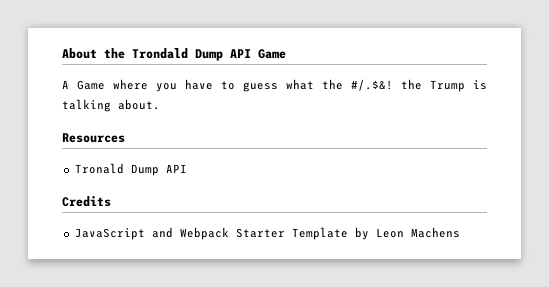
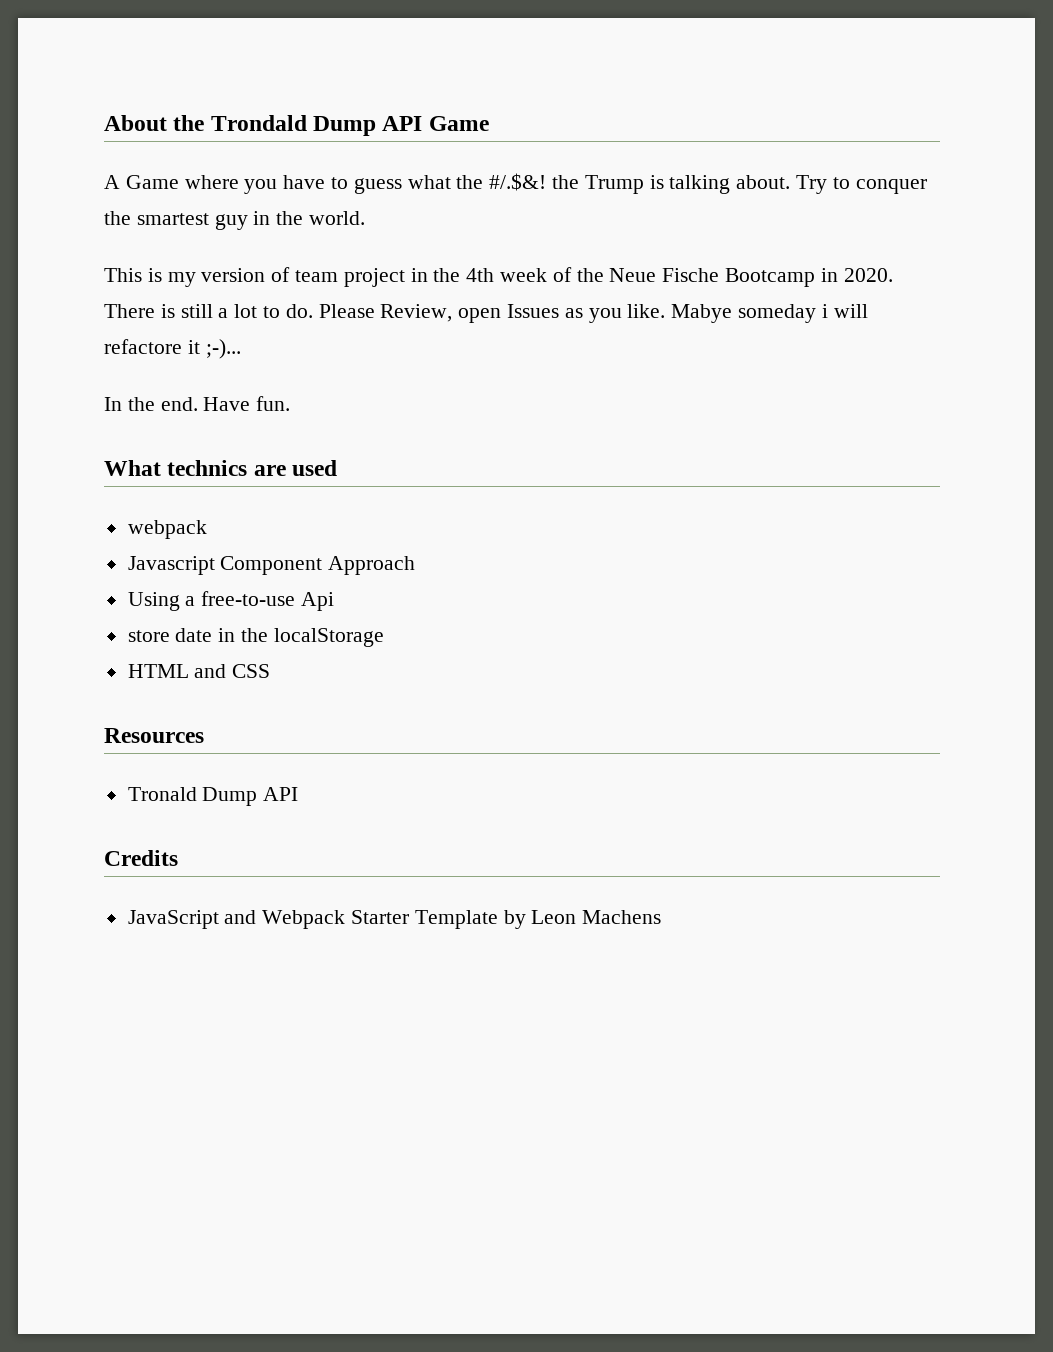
(160, 104) none -> [796,175,927,194] [104,211,366,230] [104,267,893,287] [104,304,868,323] [104,339,241,359] [104,396,291,411] [104,460,338,476] [127,520,207,539] [127,556,416,575] [127,591,335,611] [127,628,384,647] [127,664,271,678] Try to conquer the smartest guy in the world. // This is my version of team project in the 4th week of the Neue Fische Bootcamp in 2020. There is still a lot to do. Please Review, open Issues as you like. Mabye someday i will refactore it ;-)... // In the end. Have fun. // What technics are used // webpack // Javascript Component Approach // Using a free-to-use Api // store date in the localStorage // HTML and CSS

